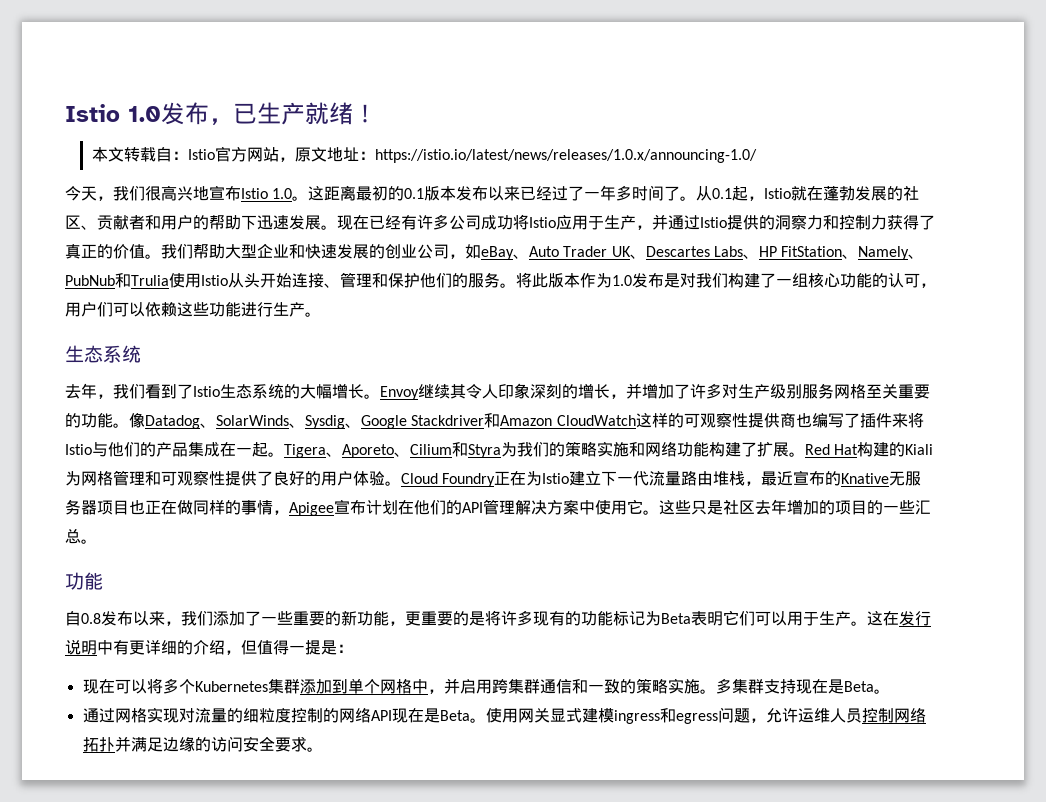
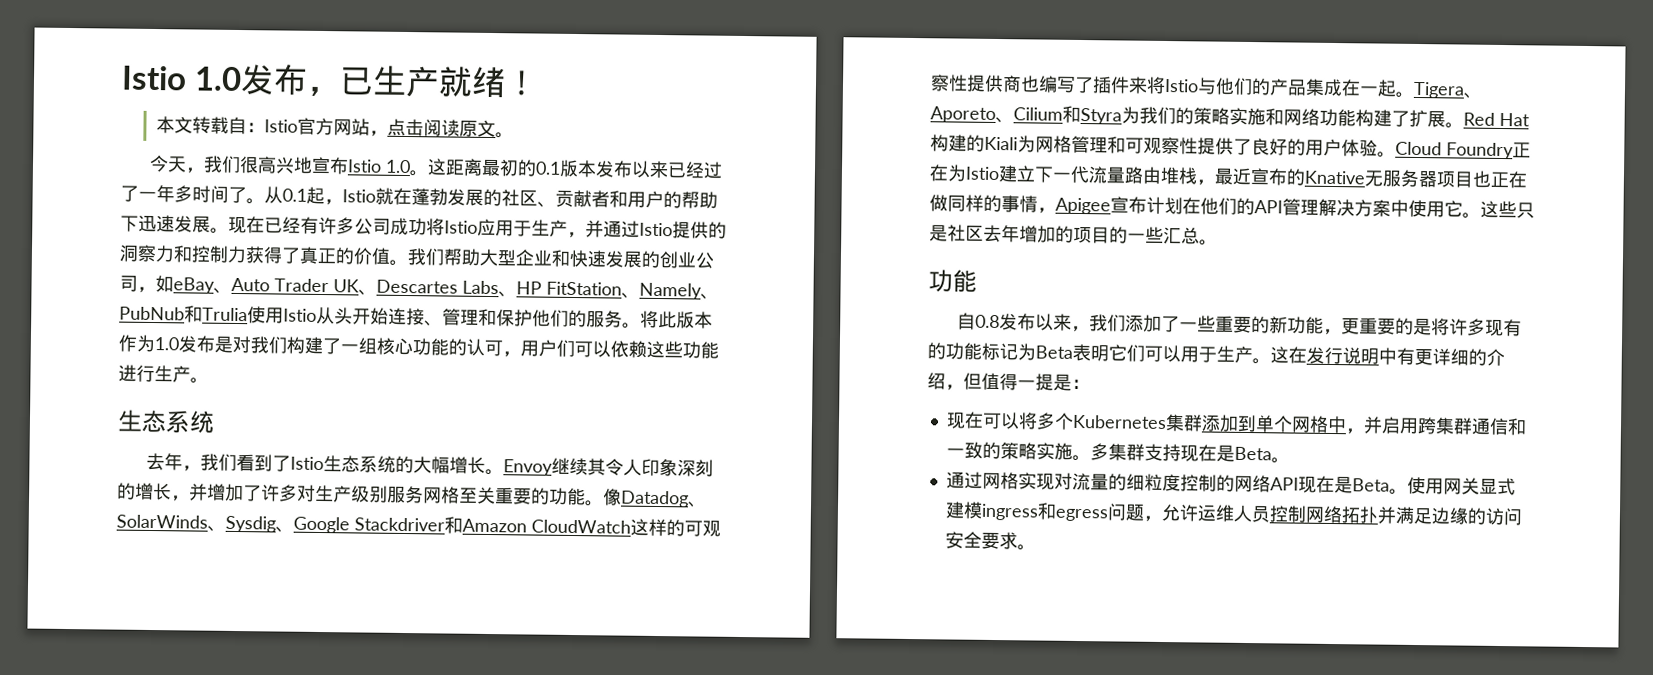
[294,147,757,163] 原文地址：https://istio.io/latest/news/releases/1.0.x/announcing-1.0/ -> [386,118,514,139] 点击阅读原文。

